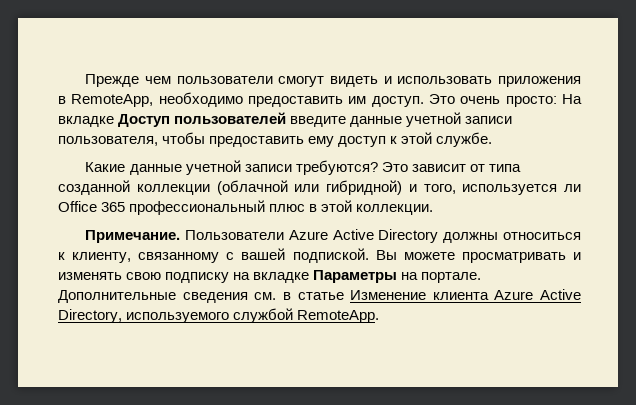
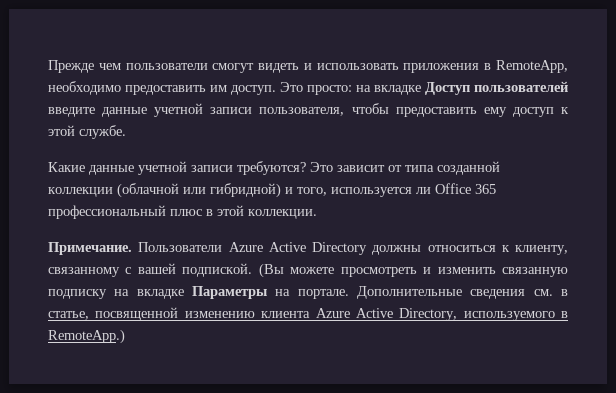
[460,94,582,107] очень просто: На -> [307,85,371,95] просто: на
[375,250,581,263] [58,272,162,280] Вы можете просматривать и изменять свою -> [258,263,569,278] (Вы можете просмотреть и изменить связанную
[297,290,427,300] статье Изменение -> [48,307,255,321] статье, посвященной изменению
[233,308,380,323] службой RemoteApp. -> [561,311,568,318] [48,329,125,344] в RemoteApp.)

